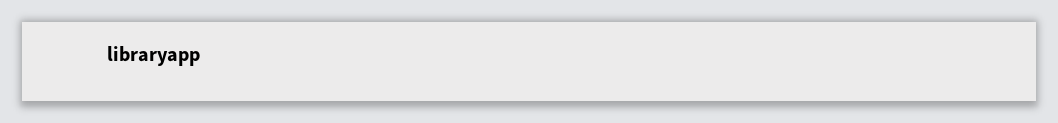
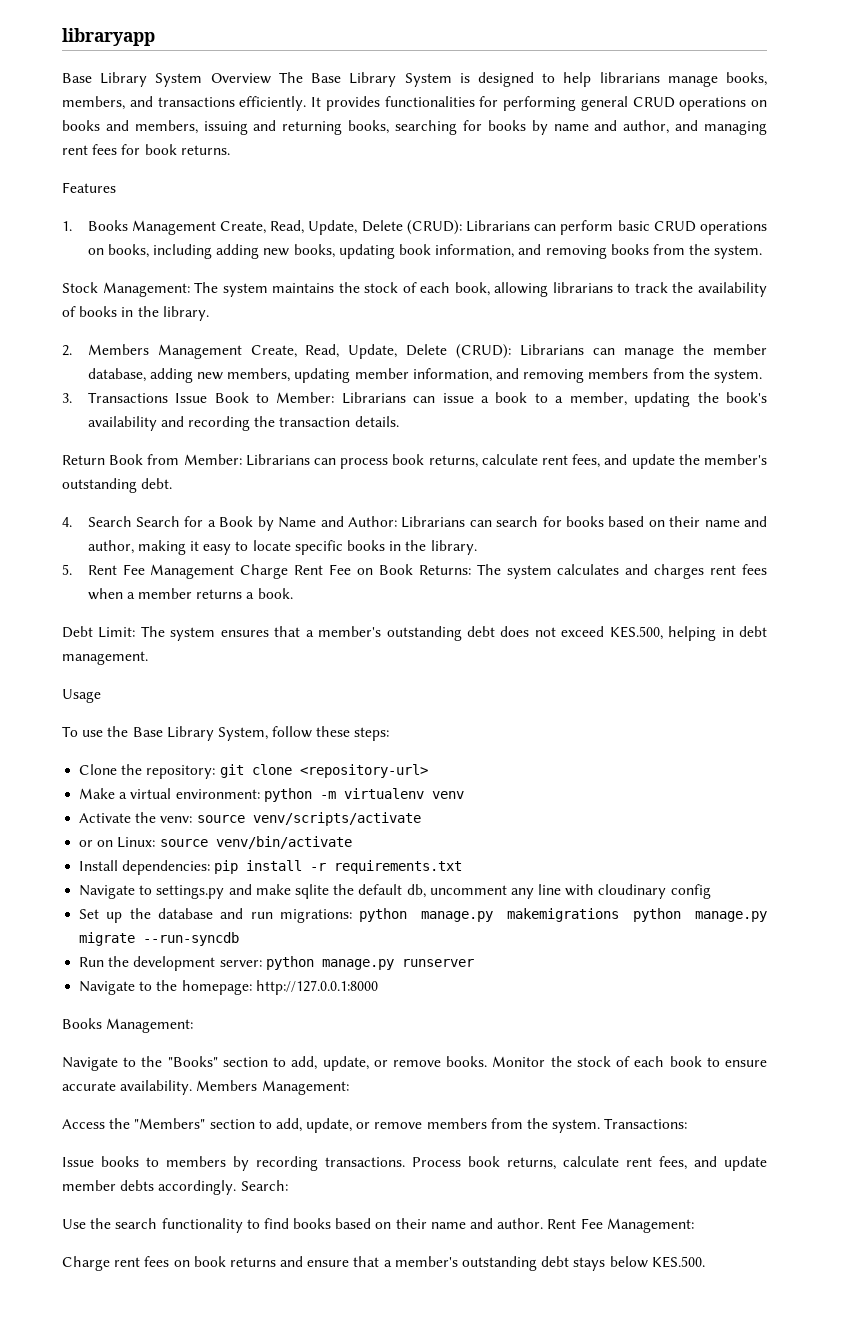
(200, 56) none -> [62,72,767,87] [62,96,767,111] [62,120,768,135] [62,144,230,155] [62,182,116,193] [62,220,768,235] [87,244,763,259] [62,282,767,297] [62,306,209,321] [62,344,767,359] [87,368,762,383] [62,392,768,407] [87,416,399,431] [62,454,767,469] [62,478,173,493] [62,516,767,531] [87,540,477,555] [62,564,767,579] [87,588,293,600] [62,626,767,641] [62,651,148,665] [62,689,101,703] [62,726,390,741] [79,764,428,779] [79,788,464,802] [79,812,421,826] [79,836,352,849] [79,860,463,875] [79,884,711,899] [79,908,767,923] [79,932,240,946] [79,956,474,971] [79,980,378,995] [62,1018,194,1033] [62,1056,767,1071] [62,1080,349,1095] [62,1118,688,1133] [62,1156,767,1171] [62,1180,288,1195] [62,1218,694,1233] [62,1256,705,1271] // Base Library System Overview The Base Library System is designed to help librarians manage books, members, and transactions efficiently. It provides functionalities for performing general CRUD operations on books and members, issuing and returning books, searching for books by name and author, and managing rent fees for book returns. // Features // 1. Books Management Create, Read, Update, Delete (CRUD): Librarians can perform basic CRUD operations on books, including adding new books, updating book information, and removing books from the system. // Stock Management: The system maintains the stock of each book, allowing librarians to track the availability of books in the library. // 2. Members Management Create, Read, Update, Delete (CRUD): Librarians can manage the member database, adding new members, updating member information, and removing members from the system. // 3. Transactions Issue Book to Member: Librarians can issue a book to a member, updating the book's availability and recording the transaction details. // Return Book from Member: Librarians can process book returns, calculate rent fees, and update the member's outstanding debt. // 4. Search Search for a Book by Name and Author: Librarians can search for books based on their name and author, making it easy to locate specific books in the library. // 5. Rent Fee Management Charge Rent Fee on Book Returns: The system calculates and charges rent fees when a member returns a book. // Debt Limit: The system ensures that a member's outstanding debt does not exceed KES.500, helping in debt management. // Usage // To use the Base Library System, follow these steps: // Clone the repository: git clone <repository-url> // Make a virtual environment: python -m virtualenv venv // Activate the venv: source venv/scripts/activate // or on Linux: source venv/bin/activate // Install dependencies: pip install -r requirements.txt // Navigate to settings.py and make sqlite the default db, uncomment any line with cloudinary config // Set up the database and run migrations: python manage.py makemigrations python manage.py migrate --run-syncdb // Run the development server: python manage.py runserver // Navigate to the homepage: http://127.0.0.1:8000 // Books Management: // Navigate to the "Books" section to add, update, or remove books. Monitor the stock of each book to ensure accurate availability. Members Management: // Access the "Members" section to add, update, or remove members from the system. Transactions: // Issue books to members by recording transactions. Process book returns, calculate rent fees, and update member debts accordingly. Search: // Use the search functionality to find books based on their name and author. Rent Fee Management: // Charge rent fees on book returns and ensure that a member's outstanding debt stays below KES.500.

